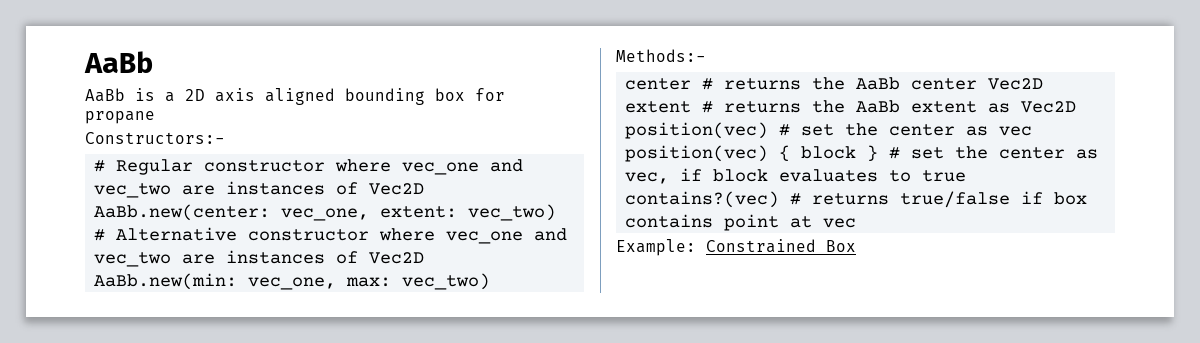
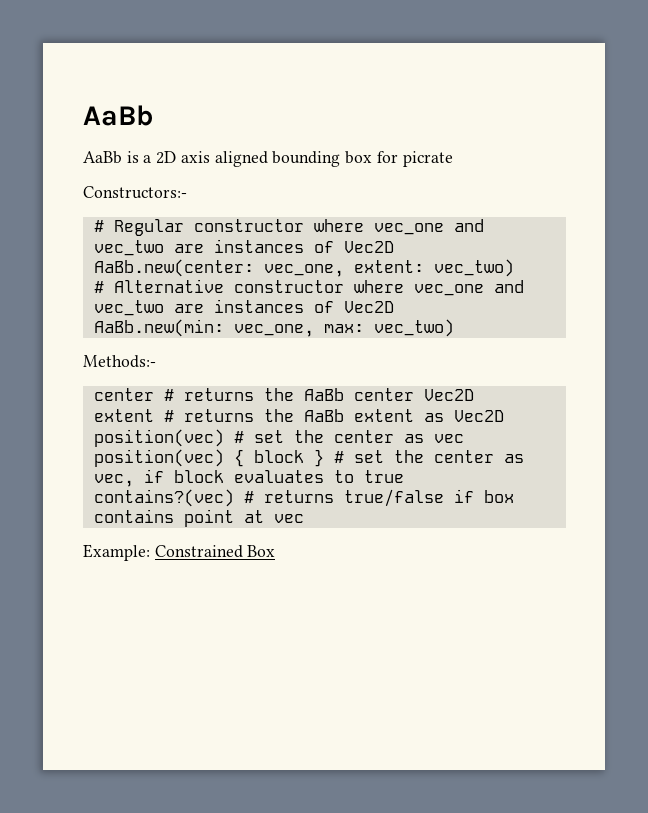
[85,111,155,124] propane -> [402,151,453,167] picrate

